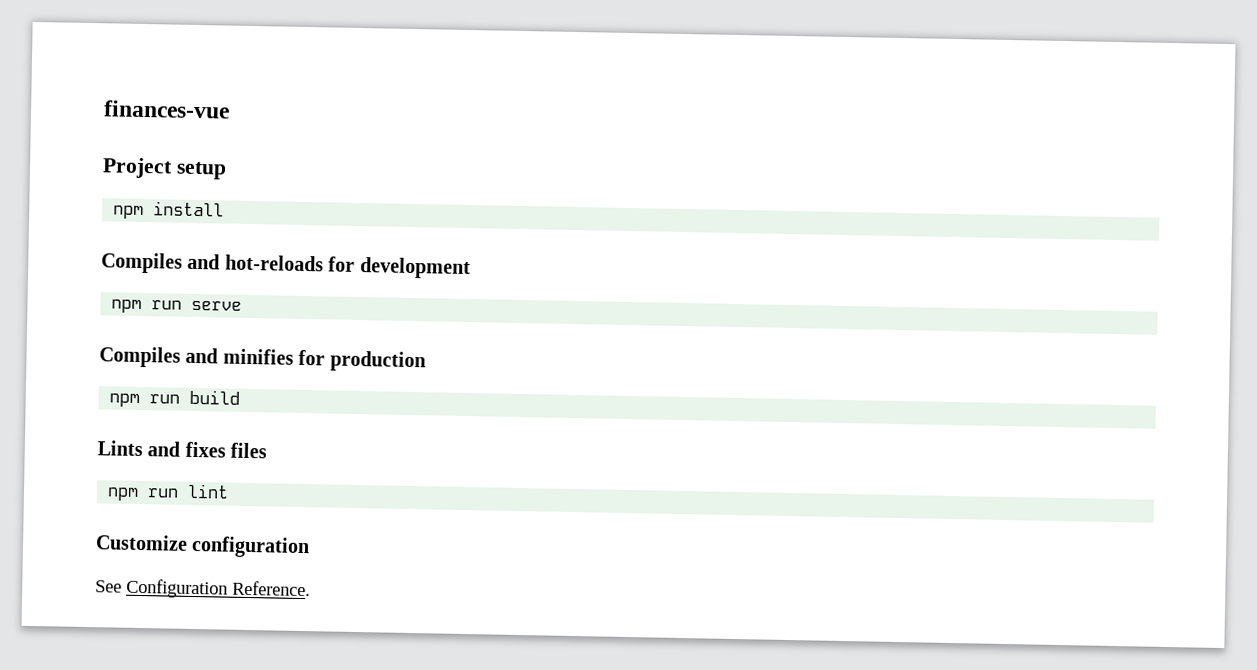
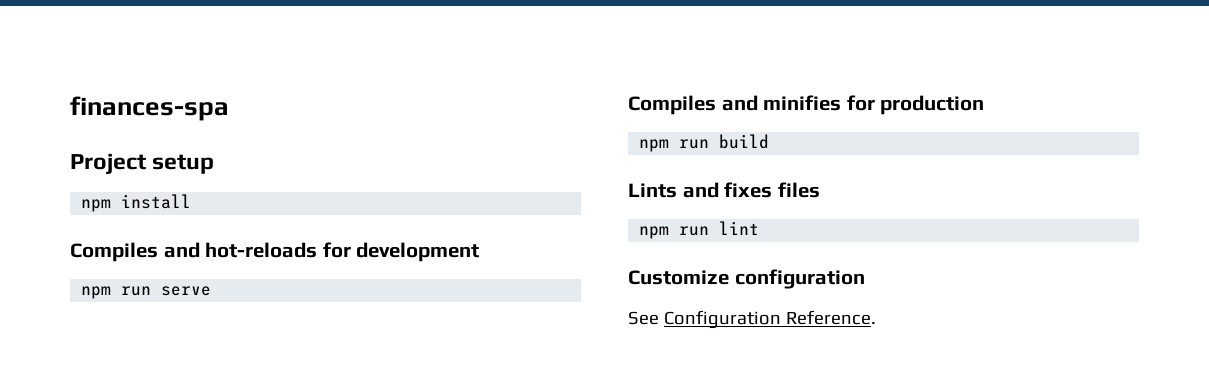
[103,100,230,119] finances-vue -> [70,96,229,121] finances-spa

